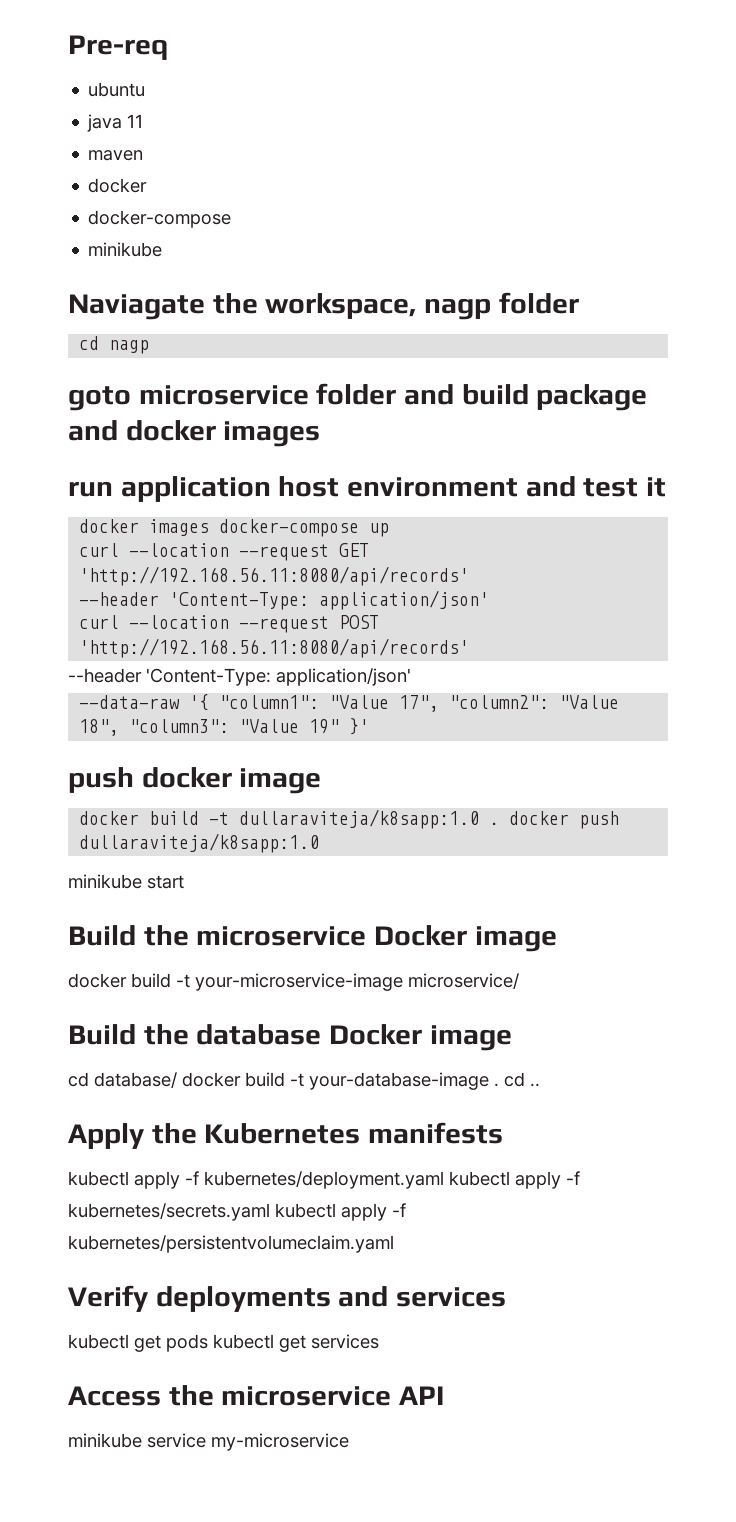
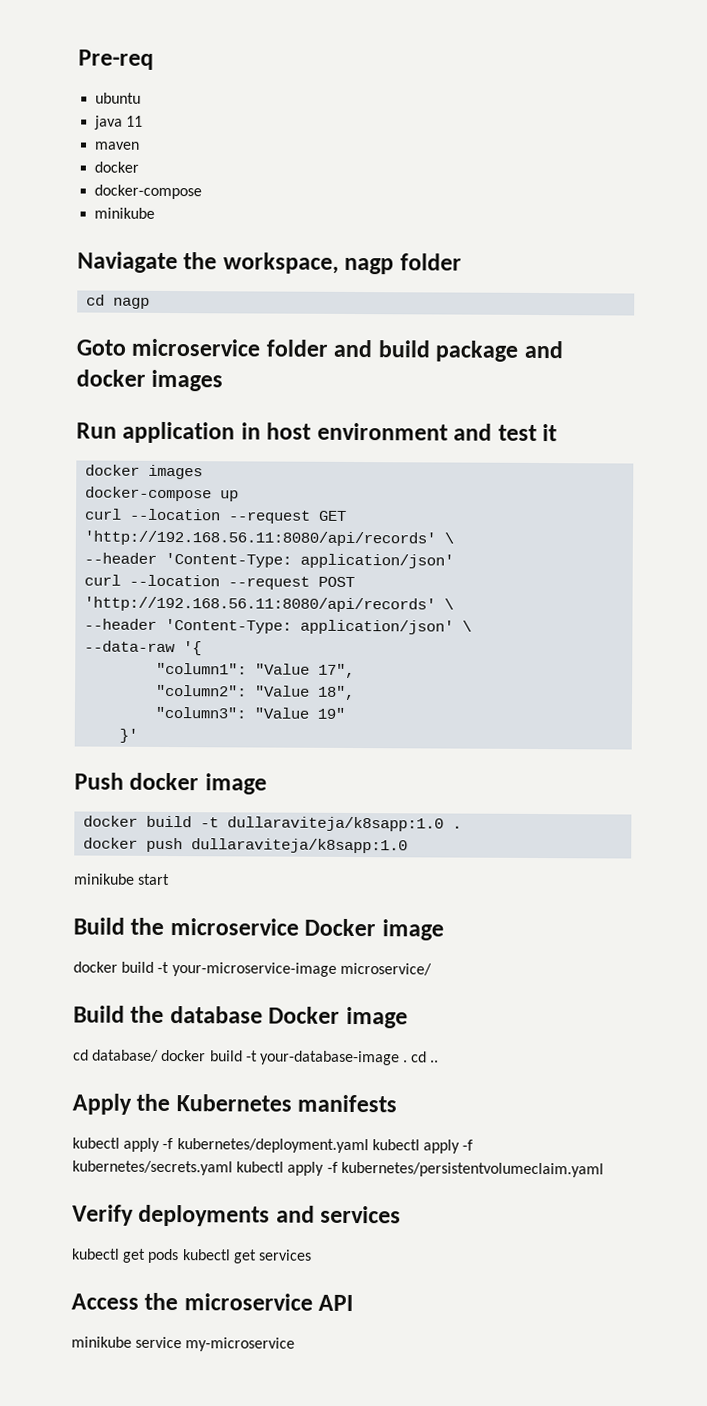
[68,386,131,411] goto -> [76,339,126,356] Goto
[68,476,271,502] run application -> [76,421,261,444] Run application in
(210, 527) none -> (204, 472) //
(470, 576) none -> [444,532,455,544] \
[68,668,411,686] // --header 'Content-Type: application/json' -> [444,598,455,610] [84,618,473,635] \ // --header 'Content-Type: application/json' \
(210, 702) none -> (203, 648) //
(440, 703) none -> (356, 671) //
(120, 727) none -> (356, 693) //
(340, 726) none -> (346, 713) //
[68,767,134,793] push -> [74,772,124,790] Push
(500, 823) none -> (463, 827) //

